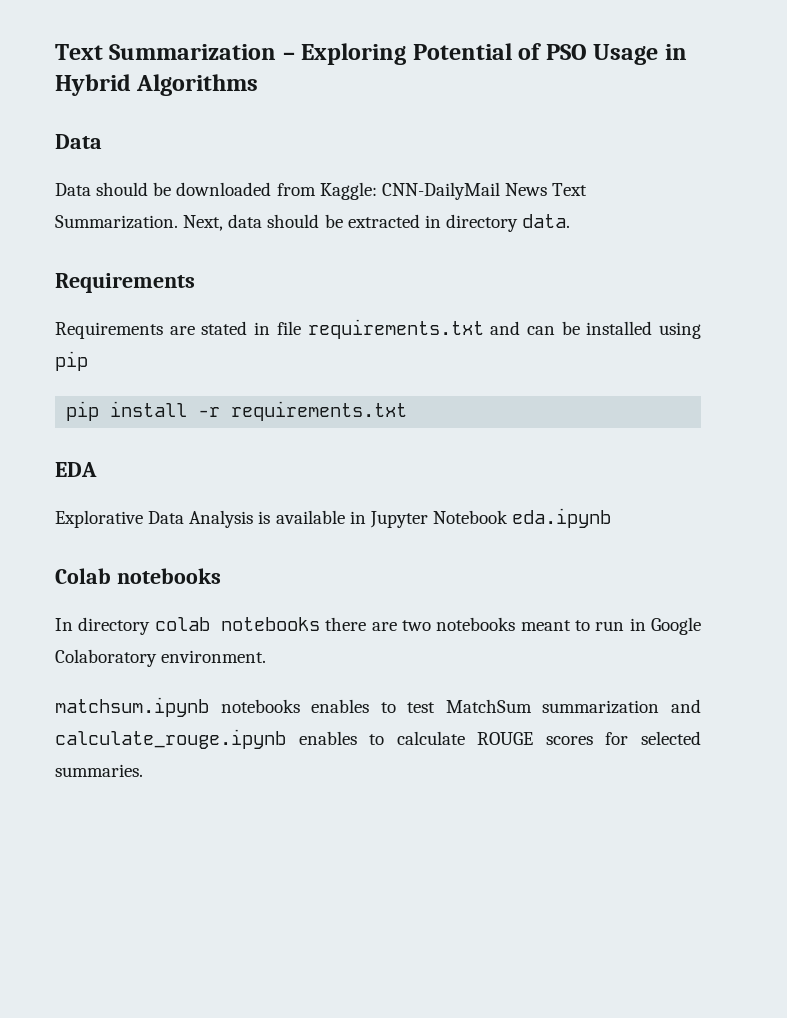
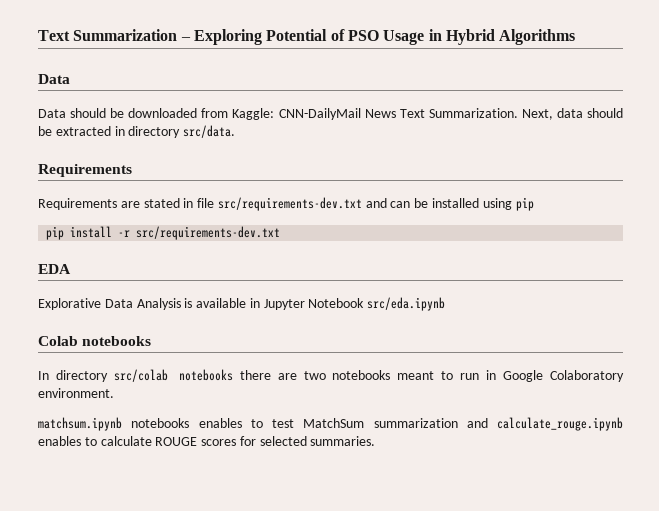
[522,214,571,228] data. -> [183,125,236,138] src/data.
[307,319,484,339] requirements.txt -> [217,197,362,211] src/requirements-dev.txt
[231,401,408,421] requirements.txt -> [136,226,281,240] src/requirements-dev.txt
[512,508,612,528] eda.ipynb -> [367,297,446,311] src/eda.ipynb
[154,617,210,631] colab -> [113,369,168,382] src/colab

